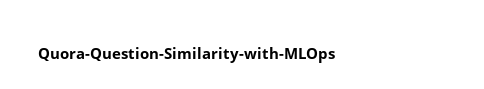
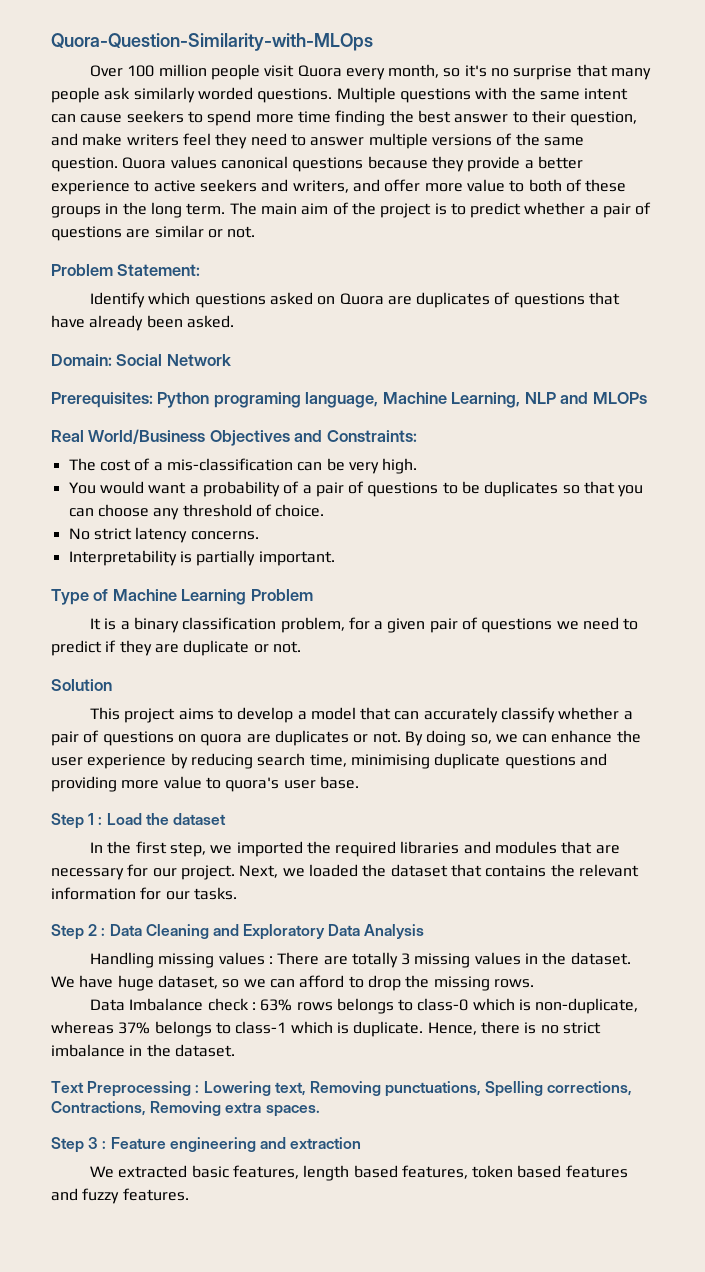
(335, 55) none -> [89,64,652,80] [51,87,629,103] [51,110,638,126] [51,133,584,149] [51,156,583,172] [51,179,627,195] [51,202,652,218] [51,225,256,241] [51,264,201,276] [89,292,621,308] [51,315,234,331] [51,354,231,366] [51,392,647,408] [51,429,417,446] [68,458,418,474] [68,481,644,497] [68,504,325,520] [68,527,259,543] [68,550,335,566] [51,589,313,605] [89,617,639,633] [51,640,301,656] [51,679,112,691] [89,707,633,723] [51,730,641,746] [51,753,607,769] [51,776,359,792] [51,813,226,829] [89,841,620,857] [51,864,639,880] [51,887,237,900] [51,924,425,940] [89,952,631,968] [51,975,534,991] [89,998,639,1014] [51,1021,601,1037] [51,1044,235,1057] [51,1081,633,1097] [51,1101,320,1117] [51,1137,362,1153] [89,1165,628,1181] [51,1188,189,1204] // Over 100 million people visit Quora every month, so it's no surprise that many people ask similarly worded questions. Multiple questions with the same intent can cause seekers to spend more time finding the best answer to their question, and make writers feel they need to answer multiple versions of the same question. Quora values canonical questions because they provide a better experience to active seekers and writers, and offer more value to both of these groups in the long term. The main aim of the project is to predict whether a pair of questions are similar or not. // Problem Statement: // Identify which questions asked on Quora are duplicates of questions that have already been asked. // Domain: Social Network // Prerequisites: Python programing language, Machine Learning, NLP and MLOPs // Real World/Business Objectives and Constraints: // The cost of a mis-classification can be very high. // You would want a probability of a pair of questions to be duplicates so that you can choose any threshold of choice. // No strict latency concerns. // Interpretability is partially important. // Type of Machine Learning Problem // It is a binary classification problem, for a given pair of questions we need to predict if they are duplicate or not. // Solution // This project aims to develop a model that can accurately classify whether a pair of questions on quora are duplicates or not. By doing so, we can enhance the user experience by reducing search time, minimising duplicate questions and providing more value to quora's user base. // Step 1 : Load the dataset // In the first step, we imported the required libraries and modules that are necessary for our project. Next, we loaded the dataset that contains the relevant information for our tasks. // Step 2 : Data Cleaning and Exploratory Data Analysis // Handling missing values : There are totally 3 missing values in the dataset. We have huge dataset, so we can afford to drop the missing rows. // Data Imbalance check : 63% rows belongs to class-0 which is non-duplicate, whereas 37% belongs to class-1 which is duplicate. Hence, there is no strict imbalance in the dataset. // Text Preprocessing : Lowering text, Removing punctuations, Spelling corrections, Contractions, Removing extra spaces. // Step 3 : Feature engineering and extraction // We extracted basic features, length based features, token based features and fuzzy features.

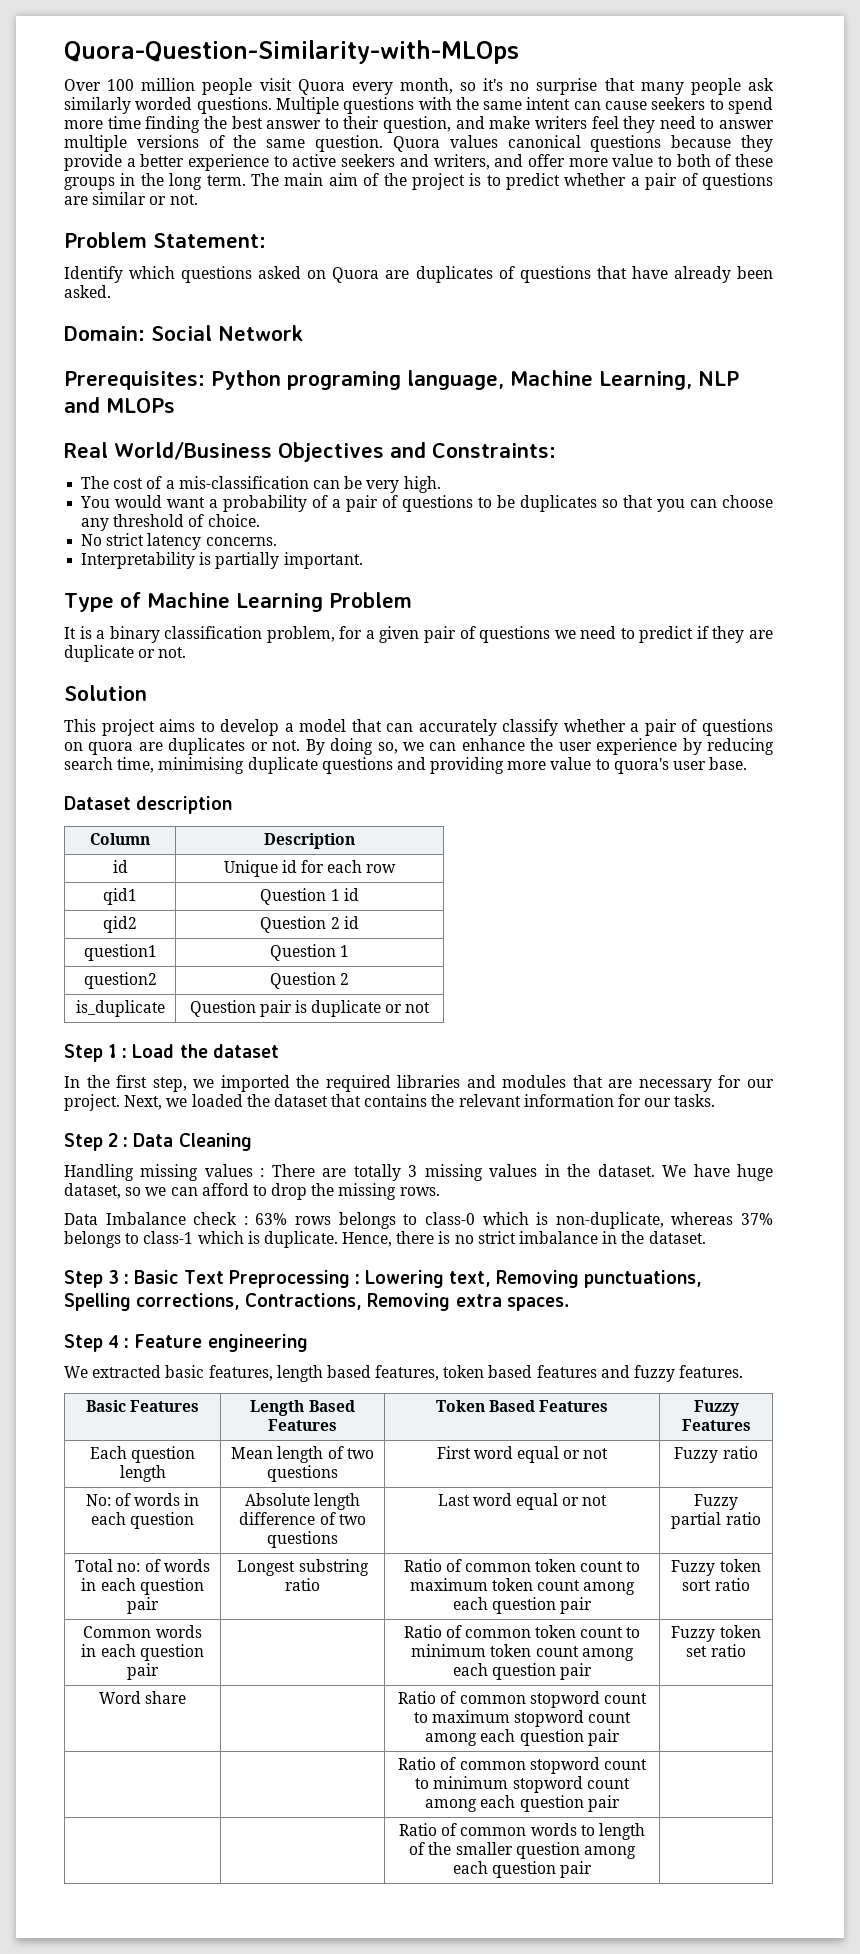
(359, 782) none -> [64,796,233,814] [90,833,150,845] [264,833,355,849] [112,860,128,873] [223,860,397,877] [103,888,137,905] [260,888,359,905] [103,916,137,933] [260,916,359,933] [83,944,157,961] [269,944,350,961] [83,972,157,989] [269,972,350,989] [75,1000,165,1017] [189,1000,431,1017] // Dataset description // Column | Description // id | Unique id for each row // qid1 | Question 1 id // qid2 | Question 2 id // question1 | Question 1 // question2 | Question 2 // is_duplicate | Question pair is duplicate or not
[212,924,425,940] and Exploratory Data Analysis -> (252, 1142) none
(235, 1050) none -> [64,1270,179,1288] Step 3 : Basic
[88,1137,99,1149] 3 -> [108,1335,120,1348] 4
[259,1137,362,1149] and extraction -> (308, 1343) none
(189, 1194) none -> [85,1400,200,1412] [250,1400,355,1416] [268,1419,337,1431] [435,1400,609,1412] [693,1400,739,1416] [681,1419,751,1431] [89,1446,196,1463] [119,1465,166,1482] [231,1446,374,1463] [267,1465,338,1482] [436,1446,609,1463] [674,1446,758,1463] [85,1493,200,1506] [90,1512,195,1529] [244,1493,361,1510] [239,1512,366,1525] [267,1531,338,1548] [437,1493,608,1510] [694,1494,738,1510] [671,1512,761,1529] [75,1559,210,1572] [81,1578,204,1595] [127,1597,159,1614] [237,1559,369,1576] [285,1578,320,1591] [403,1559,641,1572] [409,1578,636,1595] [452,1597,593,1614] [671,1559,761,1576] [682,1578,750,1591] [83,1625,202,1638] [81,1644,204,1661] [127,1663,159,1680] [403,1625,641,1638] [411,1644,634,1661] [452,1663,593,1680] [671,1625,761,1642] [686,1644,746,1657] [98,1691,187,1704] [398,1691,647,1708] [413,1710,632,1727] [425,1729,620,1746] [398,1757,647,1774] [415,1776,630,1793] [425,1795,620,1812] [399,1823,645,1840] [409,1842,636,1859] [452,1861,593,1878] // Basic Features | Length Based Features | Token Based Features | Fuzzy Features // Each question length | Mean length of two questions | First word equal or not | Fuzzy ratio // No: of words in each question | Absolute length difference of two questions | Last word equal or not | Fuzzy partial ratio // Total no: of words in each question pair | Longest substring ratio | Ratio of common token count to maximum token count among each question pair | Fuzzy token sort ratio // Common words in each question pair | | Ratio of common token count to minimum token count among each question pair | Fuzzy token set ratio // Word share | | Ratio of common stopword count to maximum stopword count among each question pair | // | | Ratio of common stopword count to minimum stopword count among each question pair | // | | Ratio of common words to length of the smaller question among each question pair |

